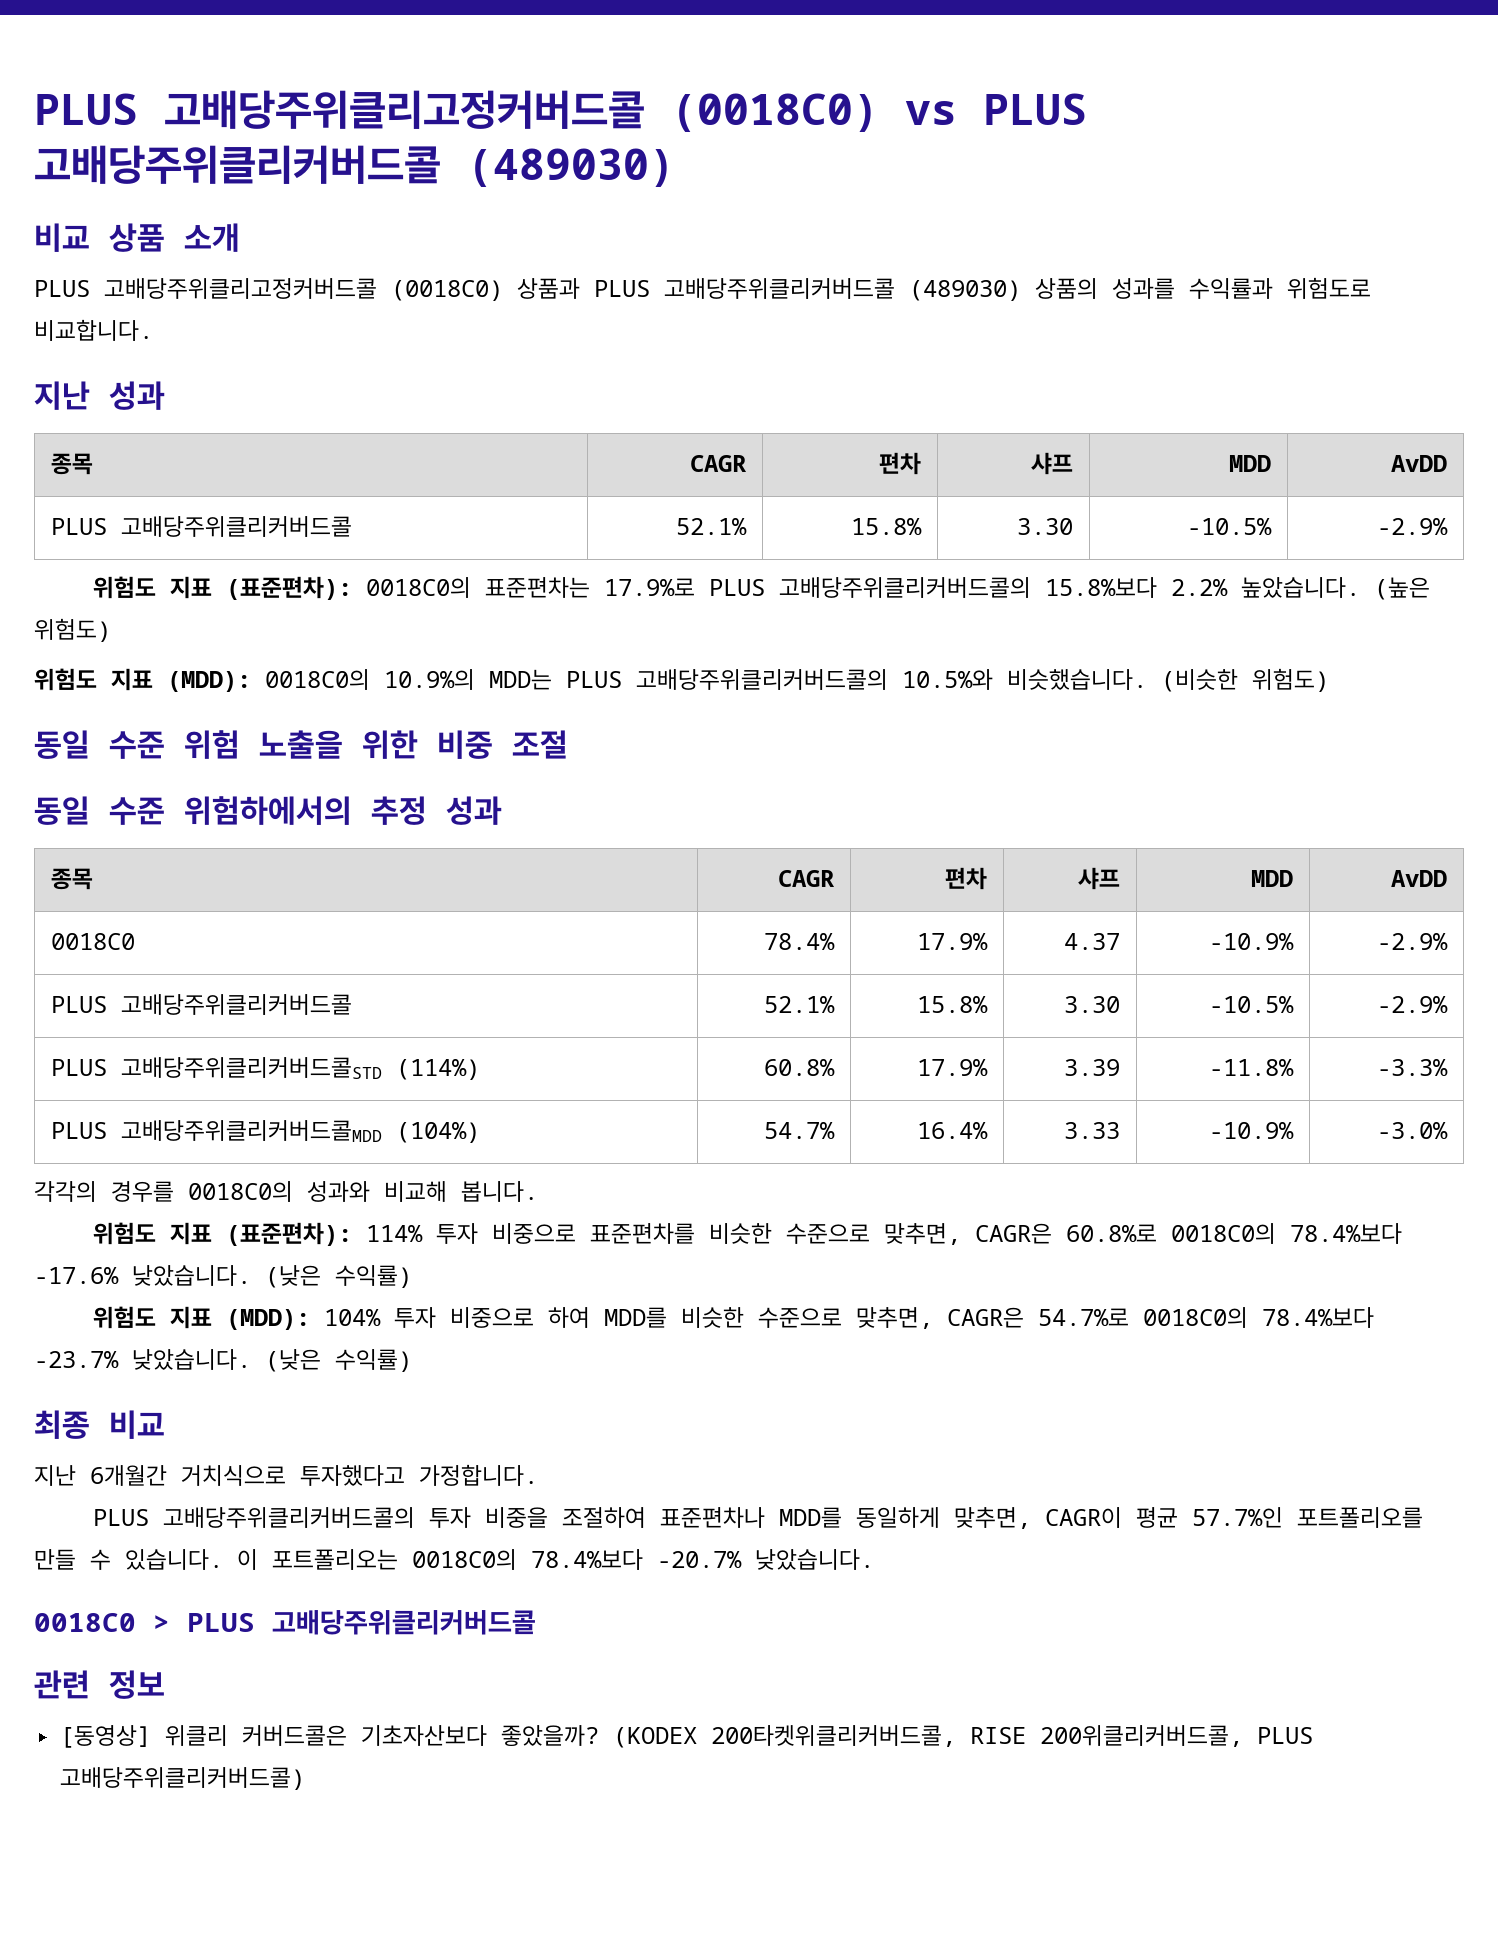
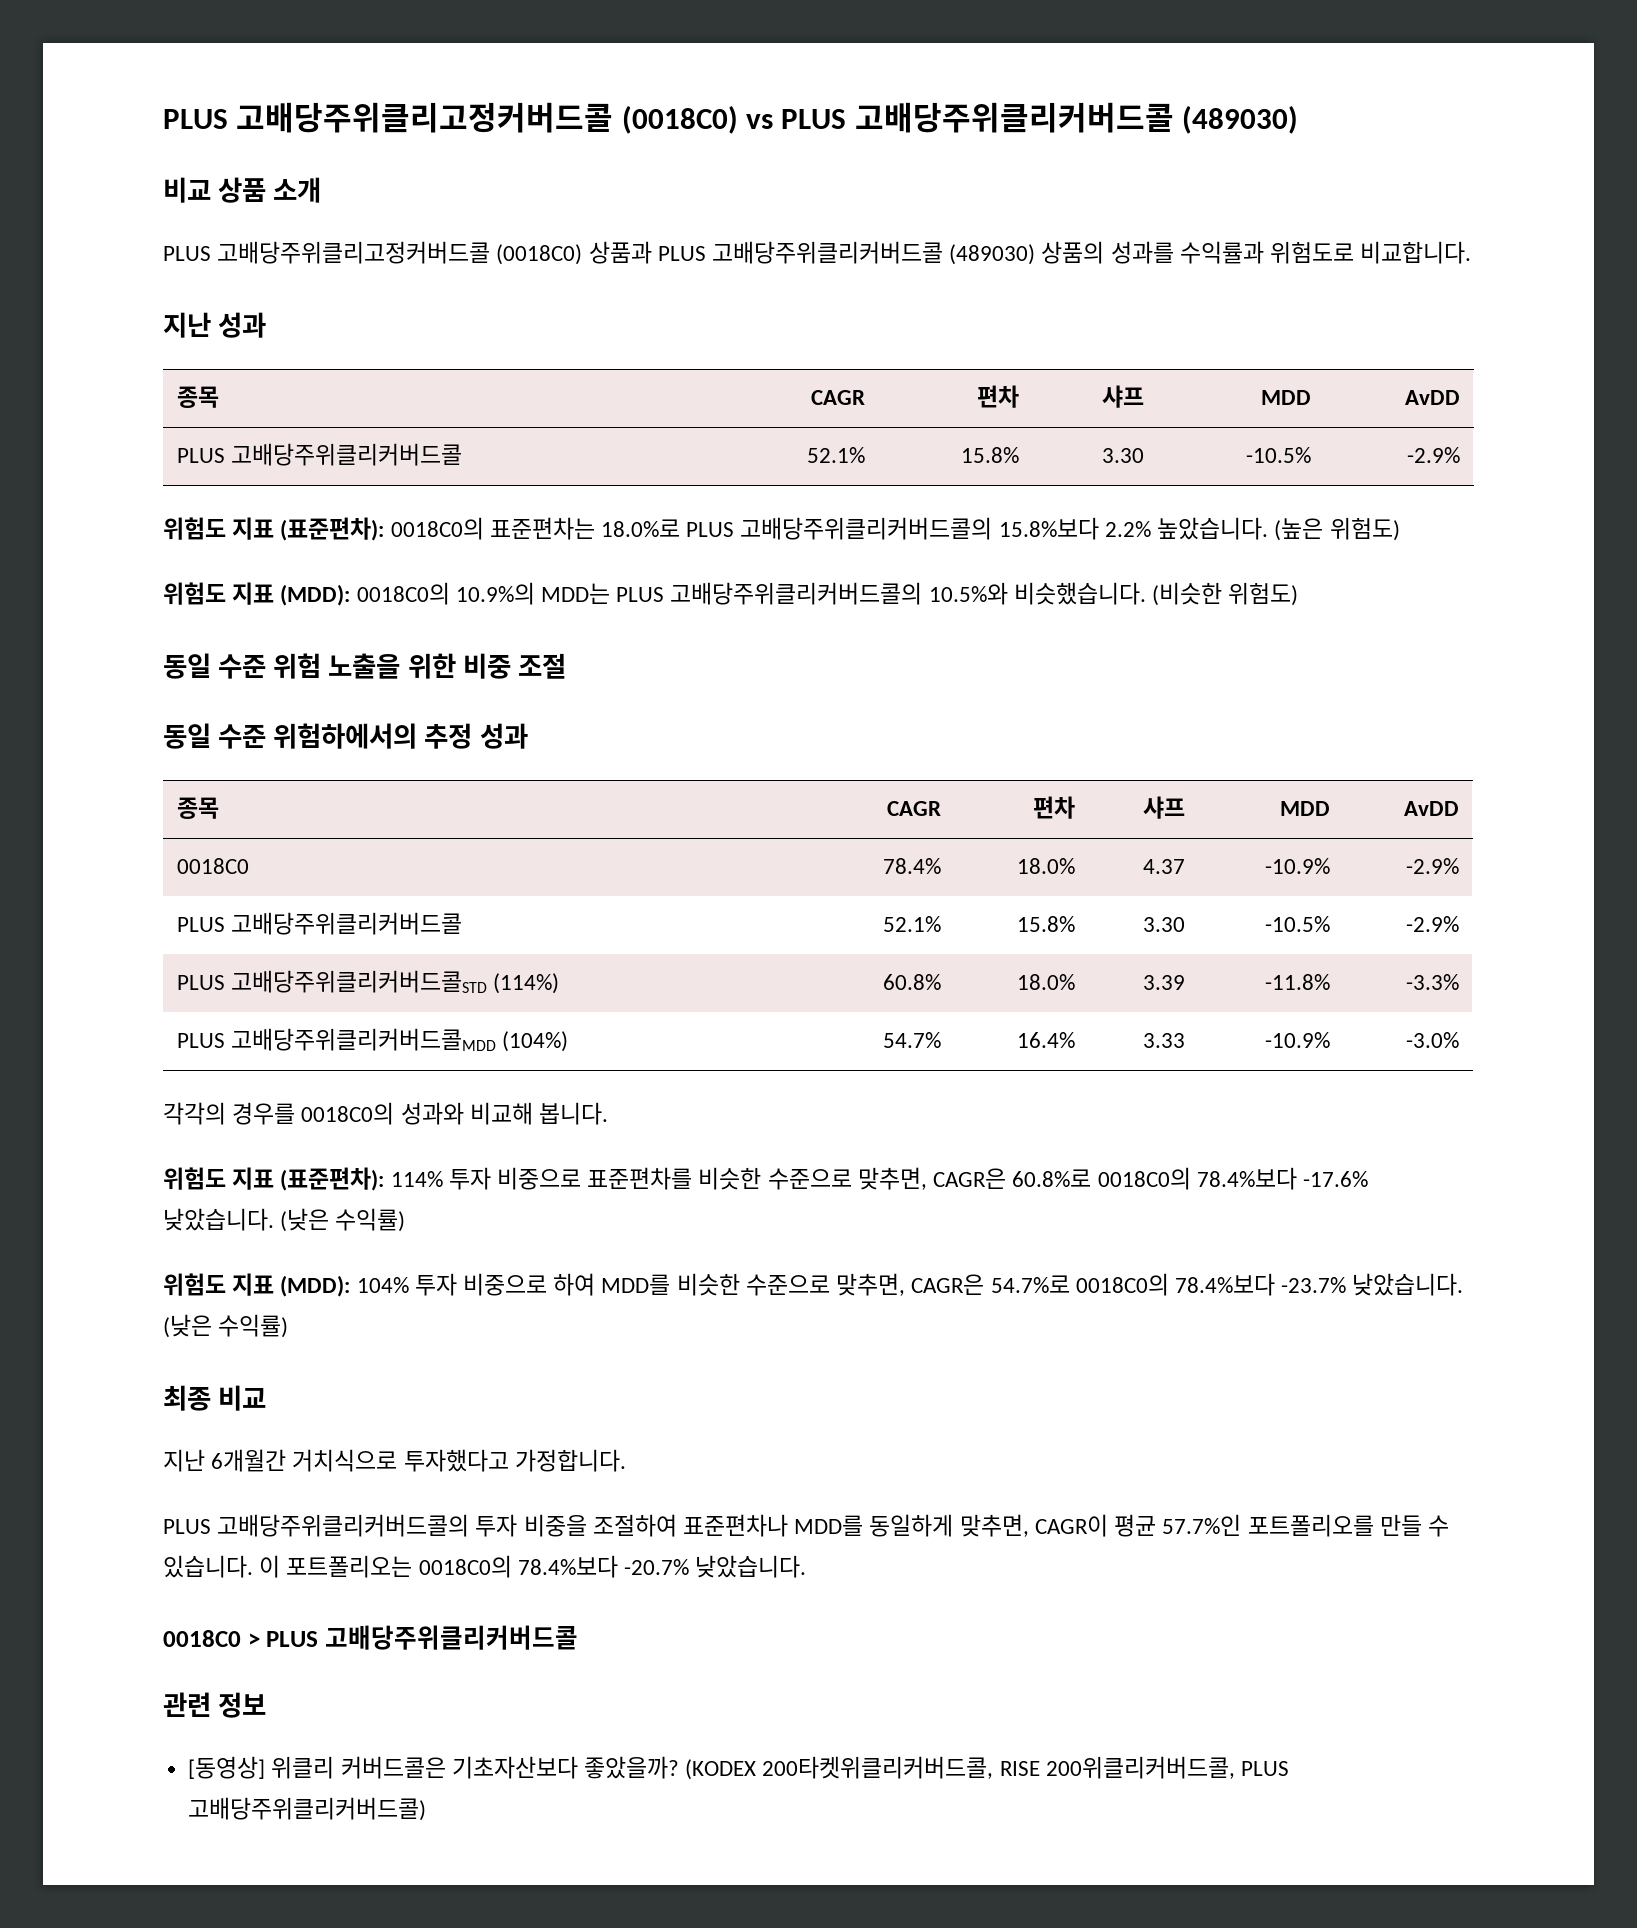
[603,578,695,596] 17.9%로 -> [601,519,681,537] 18.0%로
[917,933,989,950] 17.9% -> [1017,858,1076,874] 18.0%
[917,1059,989,1076] 17.9% -> [1017,974,1076,990] 18.0%

